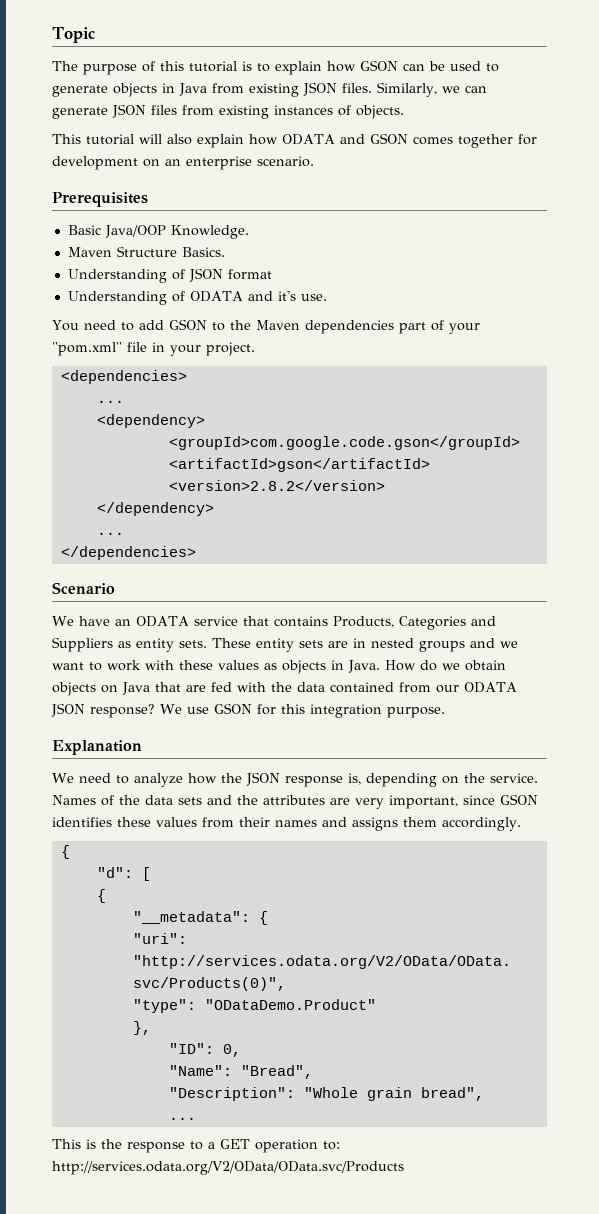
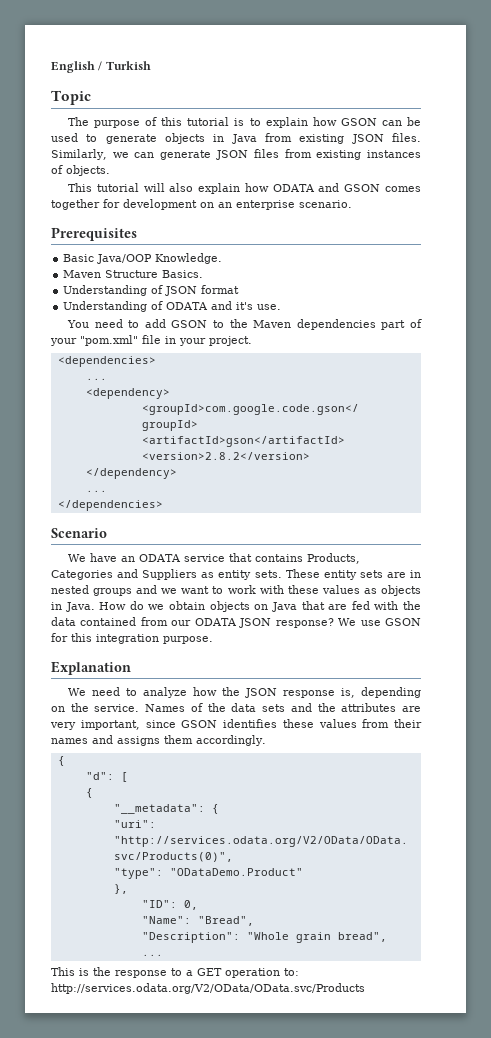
(52, 35) none -> [51,61,151,73] English / Turkish //

